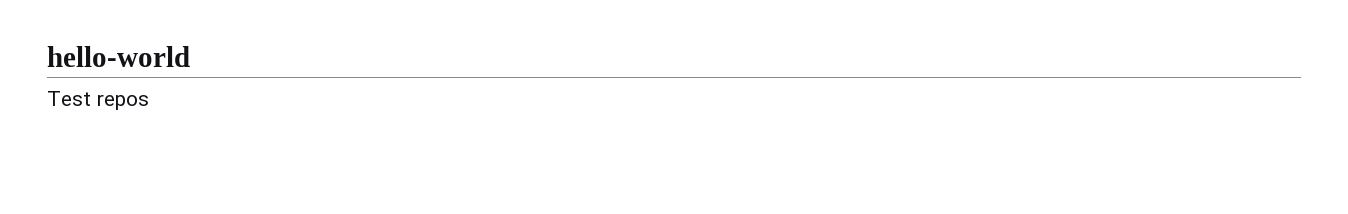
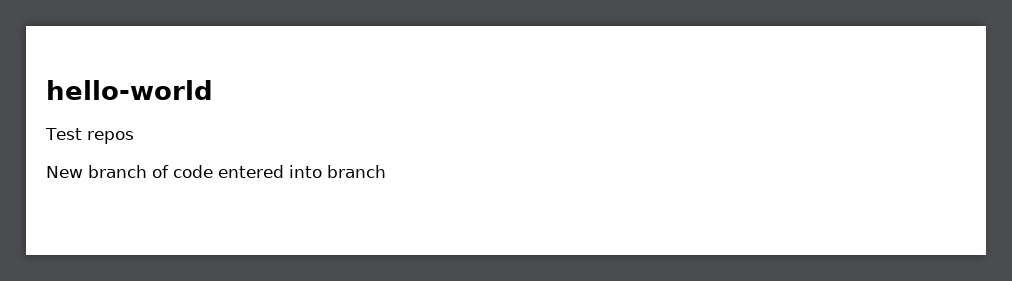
(149, 102) none -> [46,165,386,178] // New branch of code entered into branch

